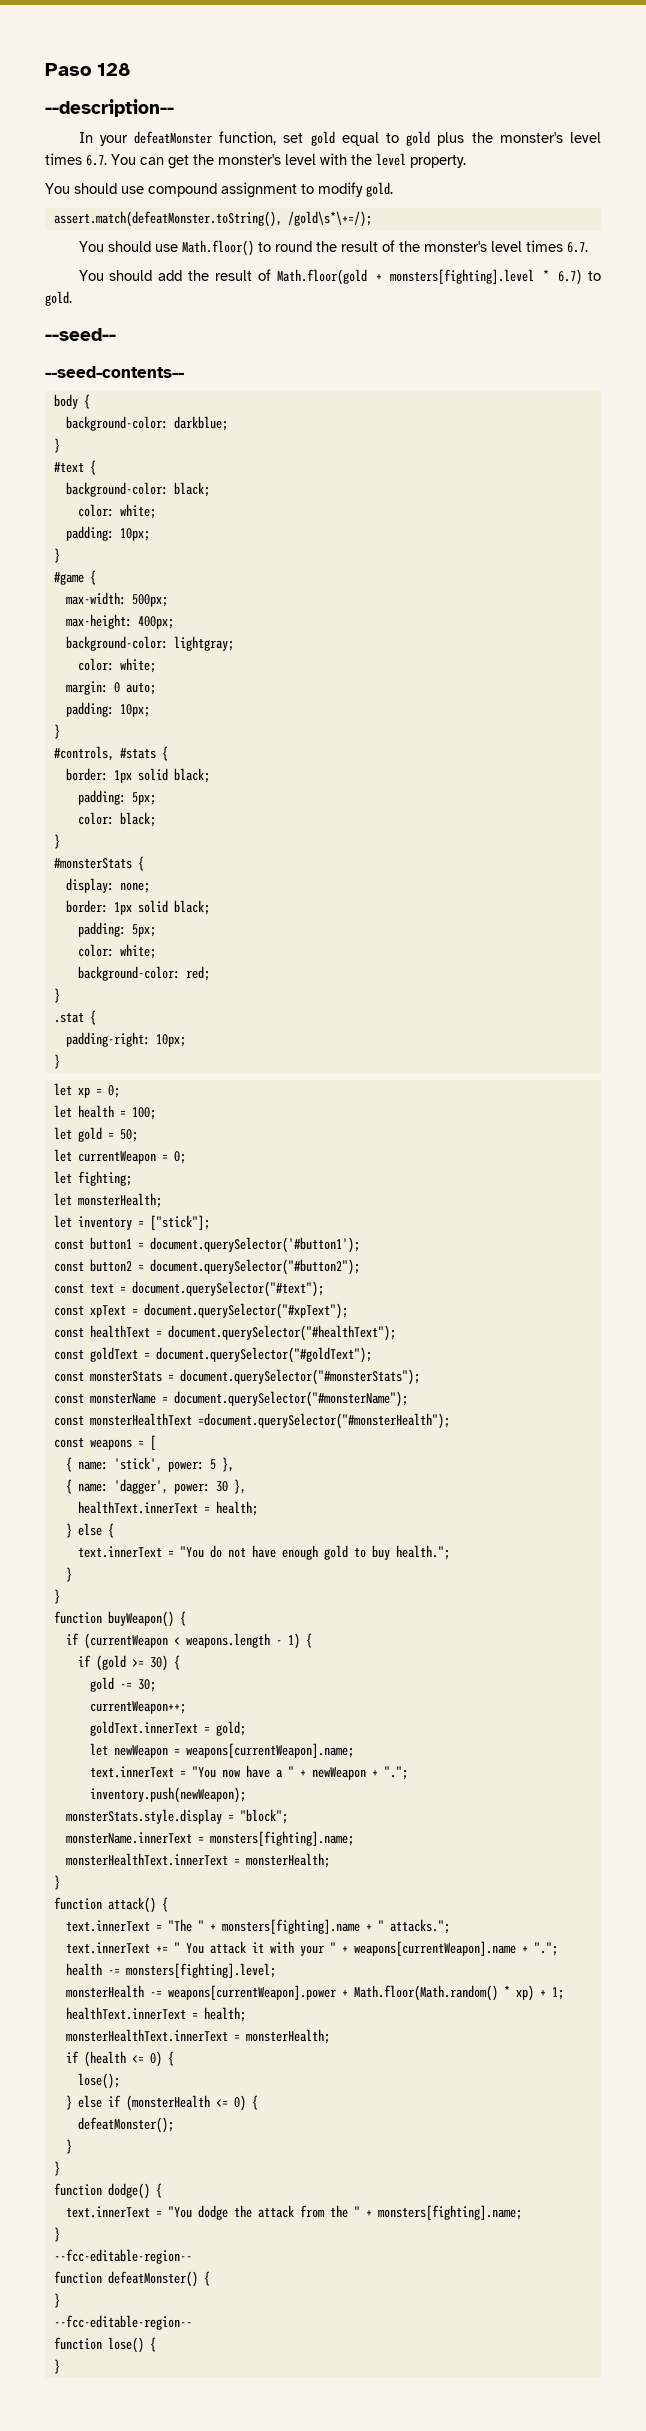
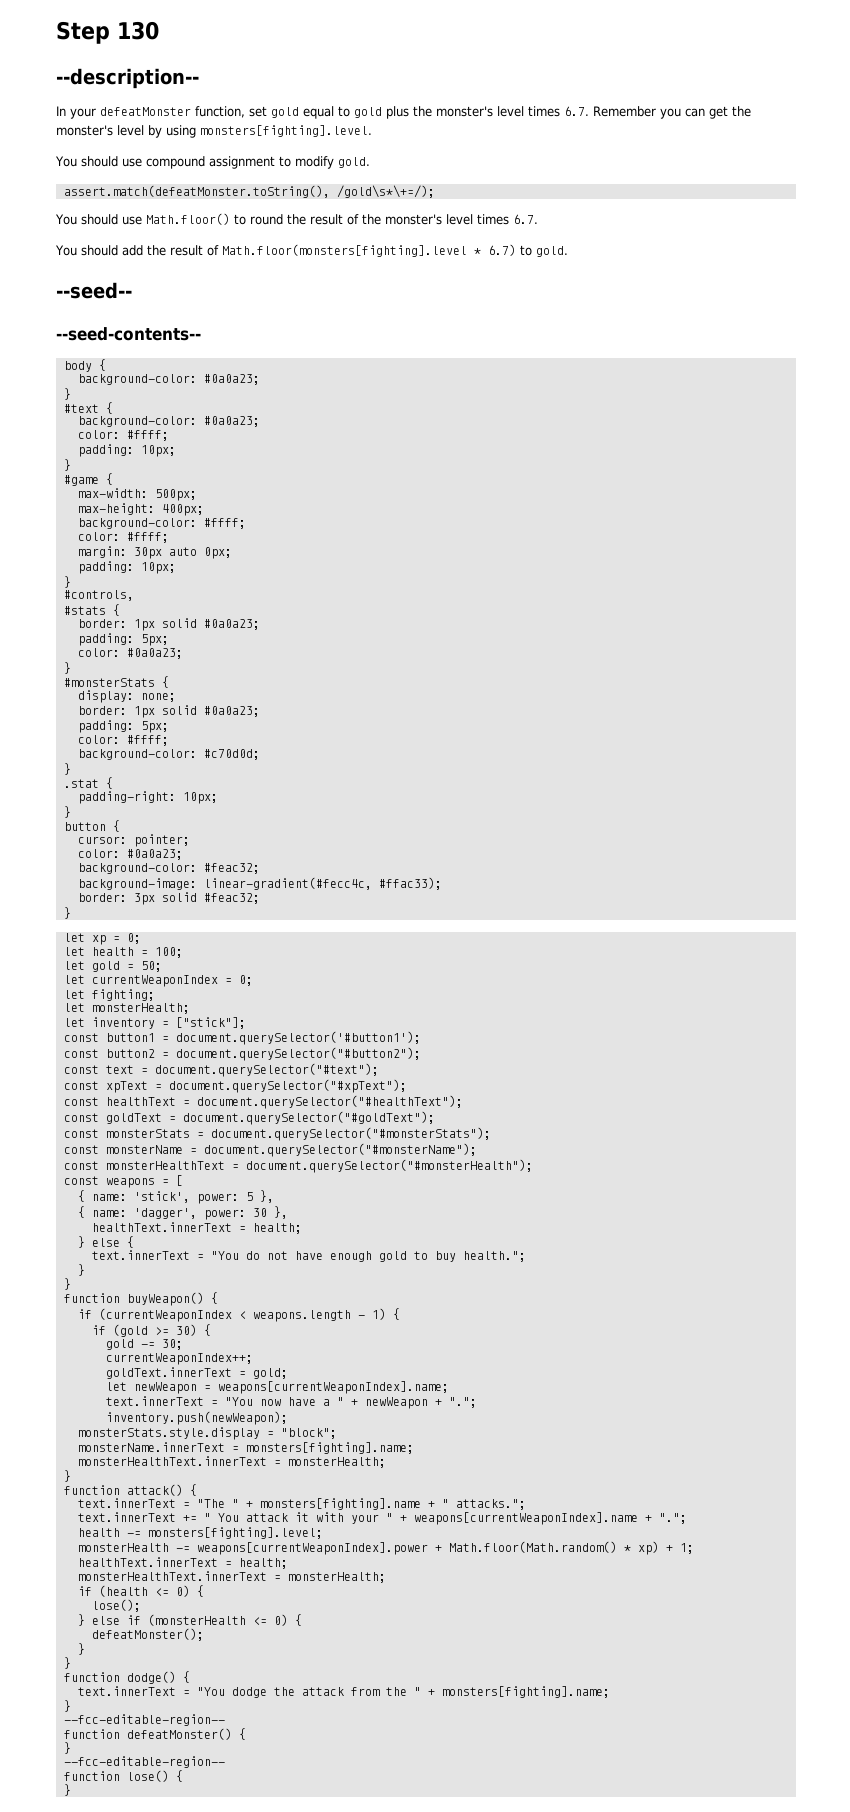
[45,63,131,76] Paso 128 -> [56,21,159,44] Step 130
[111,154,136,165] You -> [593,106,681,119] Remember you
[320,153,466,168] with the level property. -> [148,125,372,138] by using monsters[fighting].level.
[276,269,535,285] Math.floor(gold + monsters[fighting].level -> [221,244,467,257] Math.floor(monsters[fighting].level
[173,416,228,431] darkblue; -> [203,374,260,385] #0a0a23;
[173,482,210,497] [77,504,156,519] black; // color: white; -> [203,416,260,427] [77,430,169,441] #0a0a23; // color: #ffff;
[173,636,234,651] [77,658,156,673] lightgray; // color: white; -> [203,518,246,529] [77,532,169,543] #ffff; // color: #ffff;
[113,682,156,695] 0 auto; -> [133,547,232,559] 30px auto 0px;
(114, 753) none -> (134, 595) //
[173,768,210,783] [77,790,156,805] [77,812,156,827] black; // padding: 5px; // color: black; -> [203,619,260,630] [77,633,169,646] [77,648,183,659] #0a0a23; // padding: 5px; // color: #0a0a23;
[173,900,210,915] [77,922,156,937] [77,944,156,959] [77,966,210,981] black; // padding: 5px; // color: white; // background-color: red; -> [203,706,260,717] [77,720,169,733] [77,735,169,746] [77,749,260,760] #0a0a23; // padding: 5px; // color: #ffff; // background-color: #c70d0d;
(60, 1061) none -> [63,820,120,832] [77,834,190,847] [77,849,183,860] [77,863,260,874] [77,877,442,890] [77,892,260,905] [63,907,71,919] // button { // cursor: pointer; // color: #0a0a23; // background-color: #feac32; // background-image: linear-gradient(#fecc4c, #ffac33); // border: 3px solid #feac32; // }
[77,1151,156,1164] currentWeapon -> [91,975,218,987] currentWeaponIndex
[197,1413,450,1429] =document.querySelector("#monsterHealth"); -> [231,1159,533,1173] = document.querySelector("#monsterHealth");
[83,1633,168,1649] (currentWeapon -> [98,1308,232,1322] (currentWeaponIndex
[89,1701,186,1714] currentWeapon++; -> [105,1353,253,1365] currentWeaponIndex++;
[185,1743,354,1758] weapons[currentWeapon].name; -> [217,1381,449,1394] weapons[currentWeaponIndex].name;
[353,1941,516,1956] weapons[currentWeapon].name -> [413,1512,638,1525] weapons[currentWeaponIndex].name
[167,1985,336,2000] weapons[currentWeapon].power -> [196,1542,428,1555] weapons[currentWeaponIndex].power

